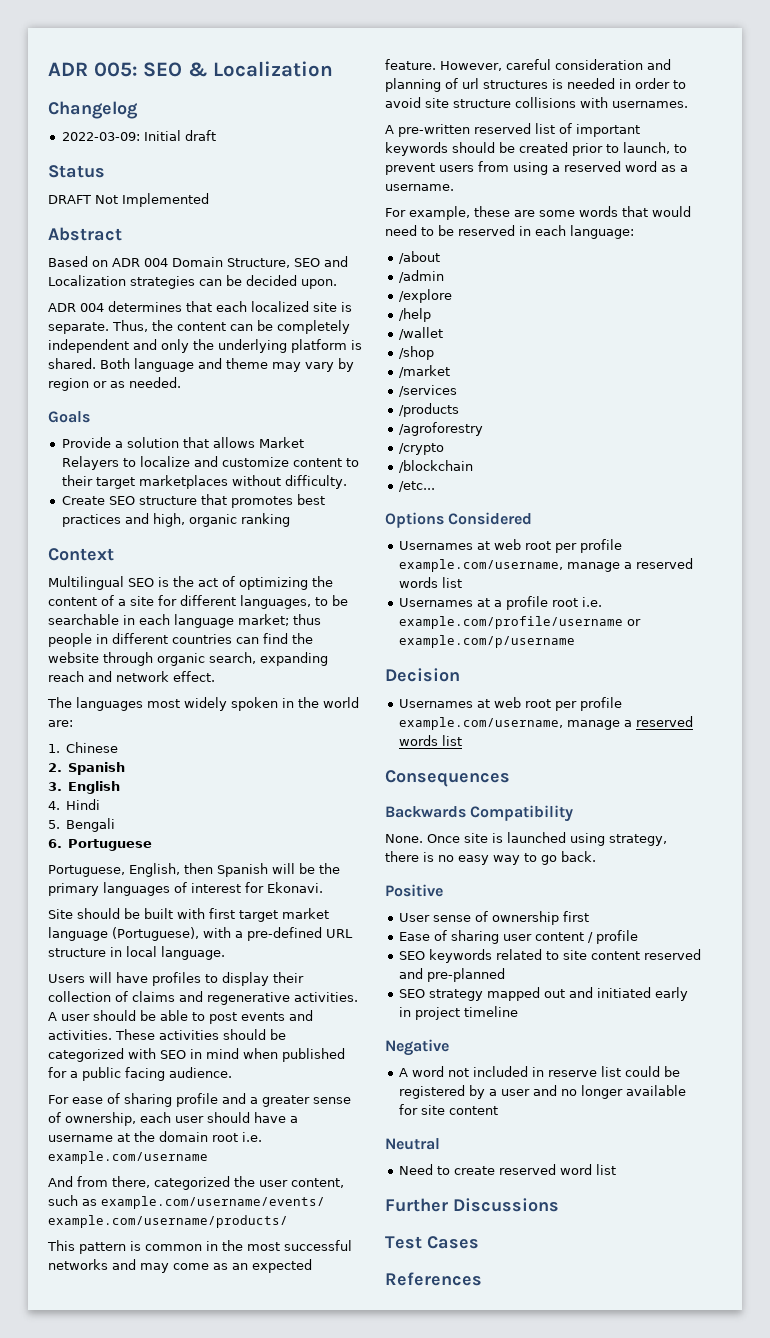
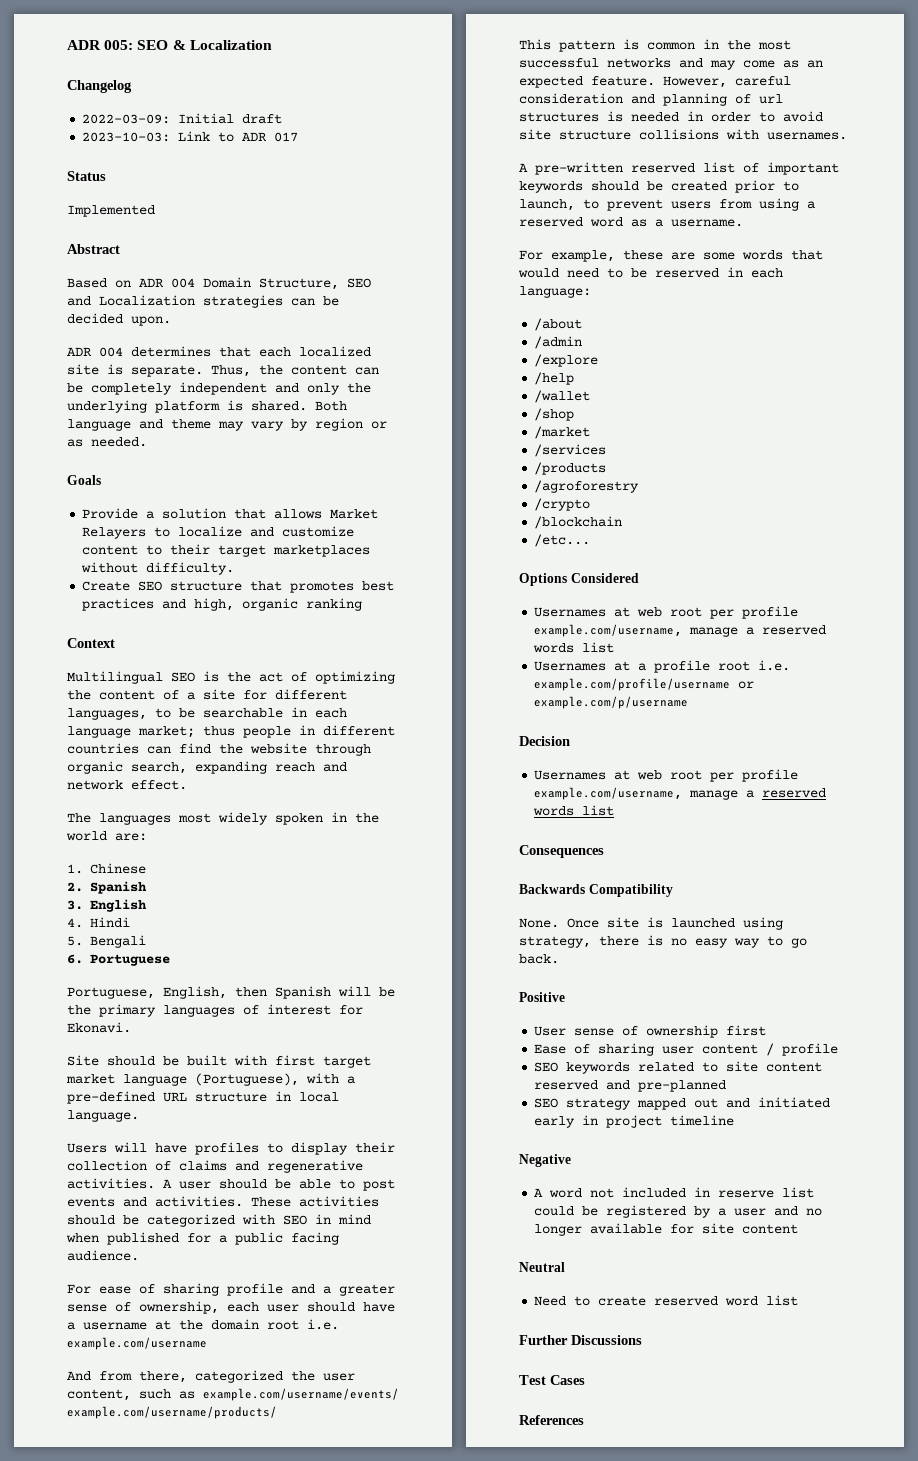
(216, 135) none -> [82,131,299,142] // 2023-10-03: Link to ADR 017
[48,195,118,204] DRAFT Not -> (106, 176) none

